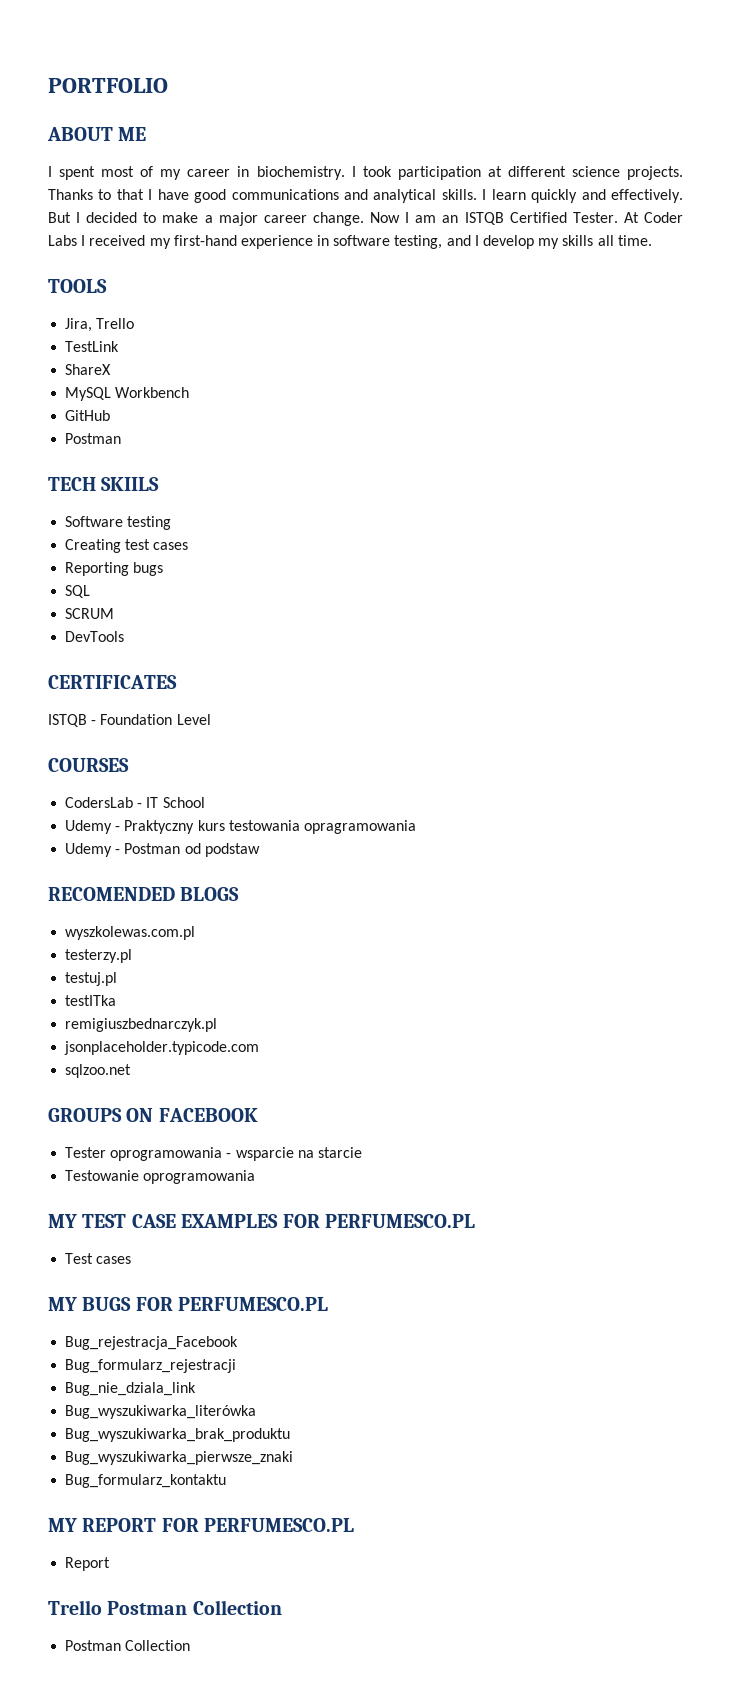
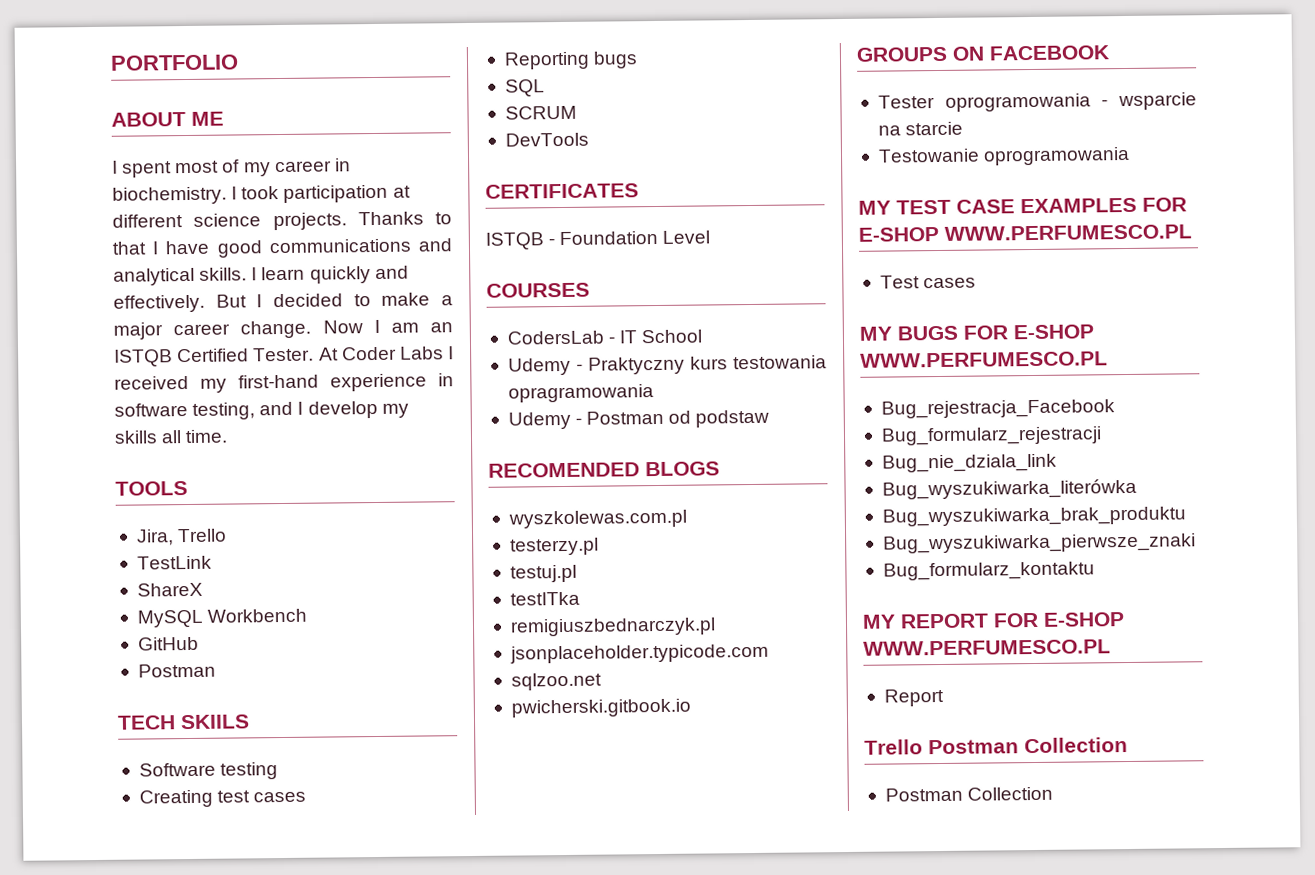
(132, 1071) none -> [510,698,691,718] // pwicherski.gitbook.io
[325,1214,475,1228] PERFUMESCO.PL -> [858,224,1192,242] E-SHOP WWW.PERFUMESCO.PL
[178,1297,329,1311] PERFUMESCO.PL -> [1013,324,1094,340] [860,351,1108,368] E-SHOP WWW.PERFUMESCO.PL
[204,1518,355,1532] PERFUMESCO.PL -> [1043,612,1125,627] [863,639,1111,656] E-SHOP WWW.PERFUMESCO.PL

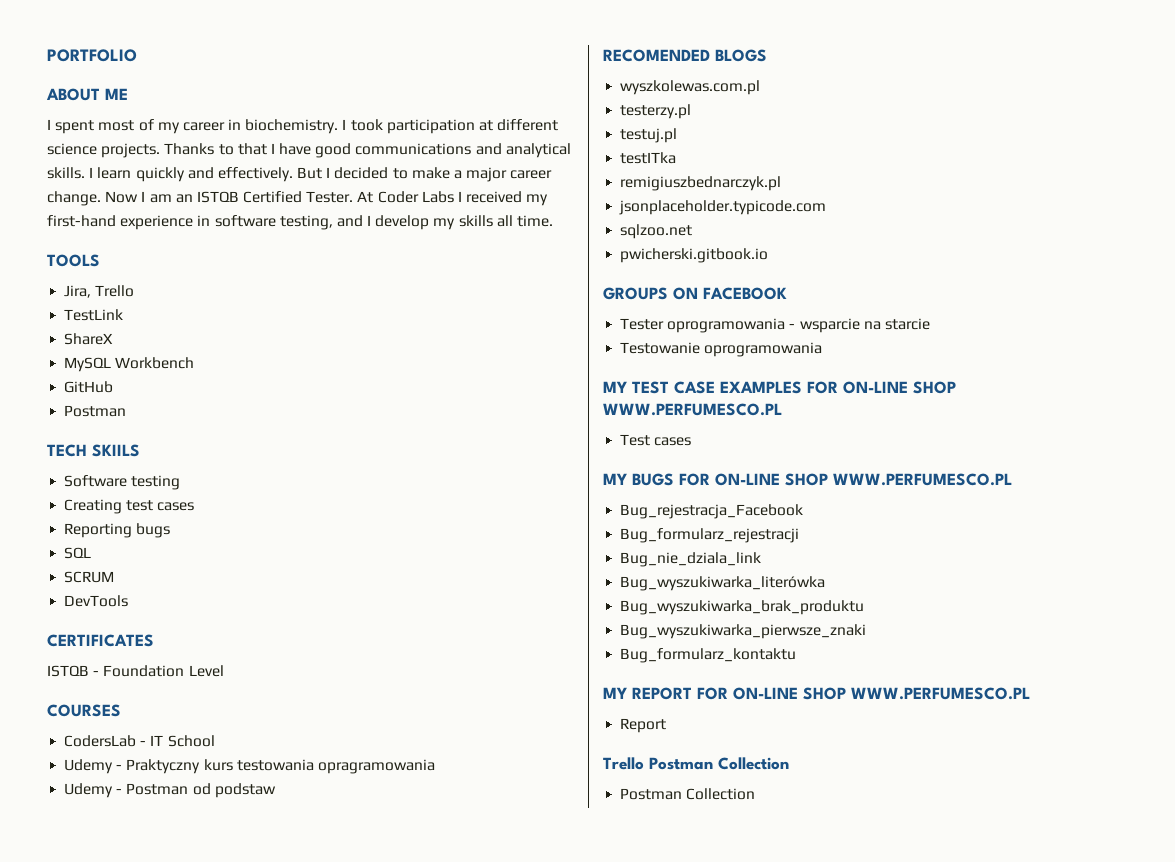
[858,226,939,242] E-SHOP -> [843,381,956,394] ON-LINE SHOP
[1013,324,1094,340] E-SHOP -> [715,473,828,486] ON-LINE SHOP
[1043,612,1125,627] E-SHOP -> [733,687,846,700] ON-LINE SHOP

